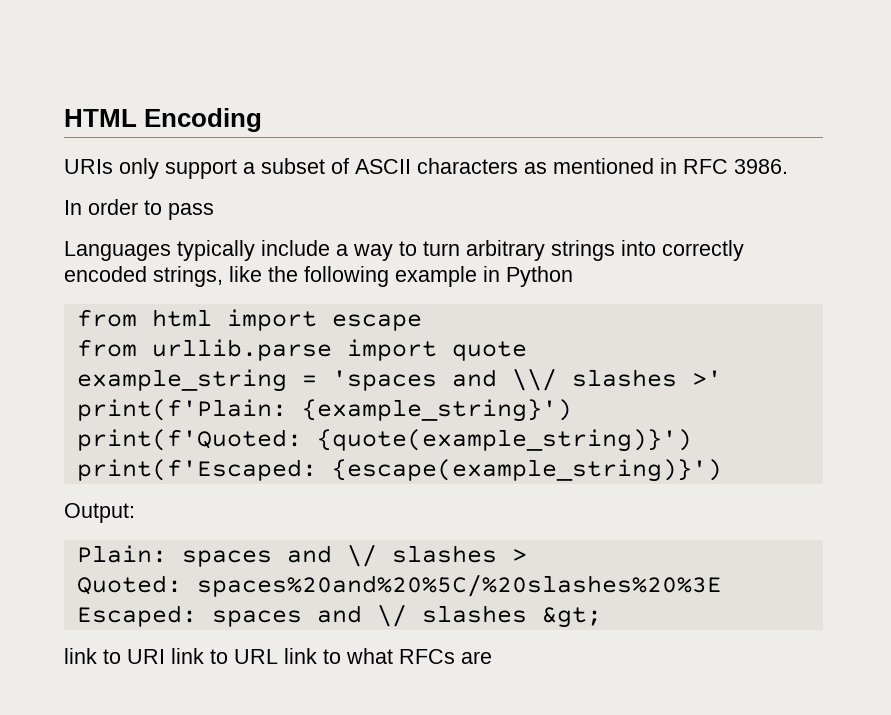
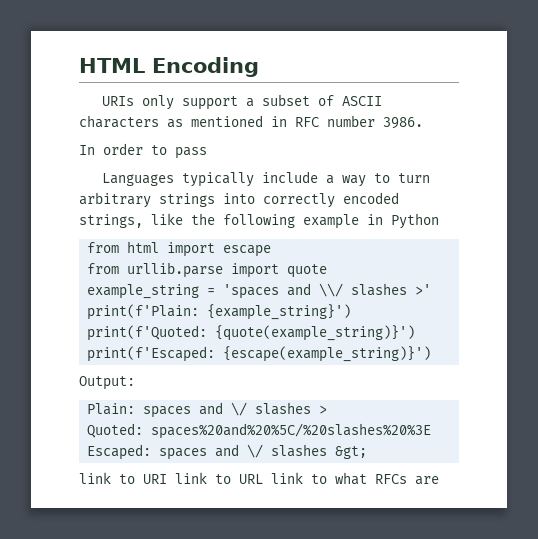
(728, 166) none -> [327,115,375,127] number

